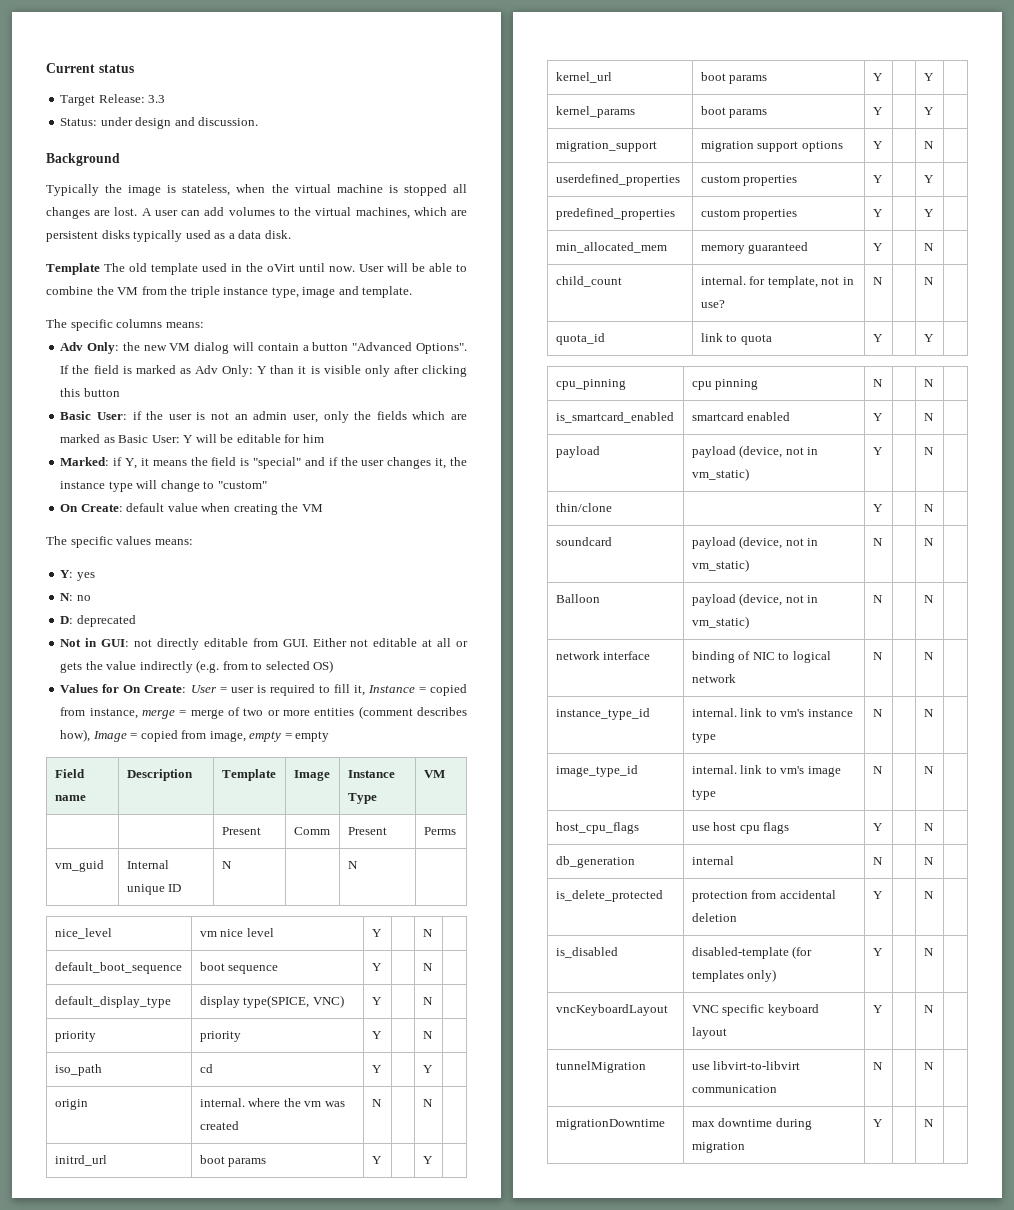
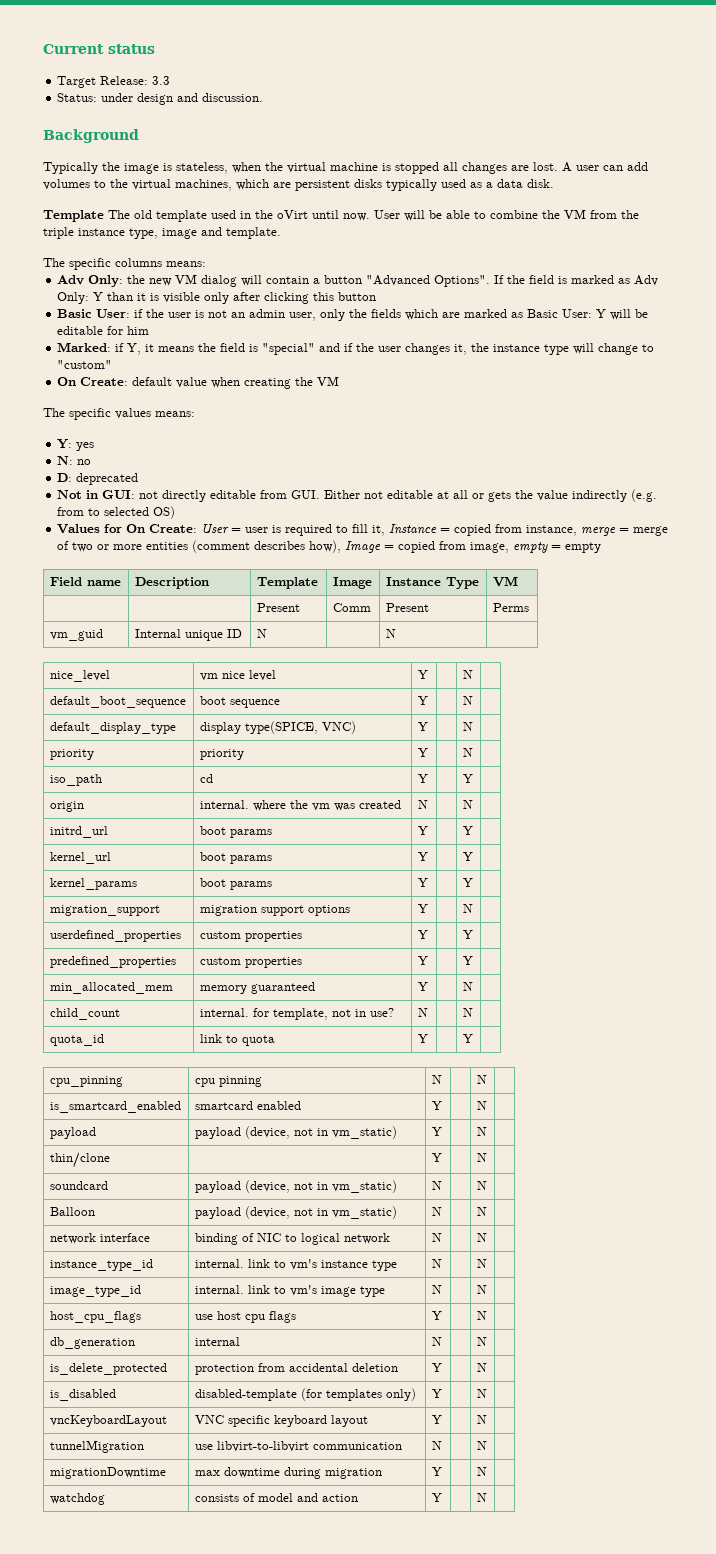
(934, 1123) none -> [49,1493,105,1505] [194,1493,358,1502] [431,1493,442,1502] [476,1493,487,1502] // watchdog | consists of model and action | Y | | N |

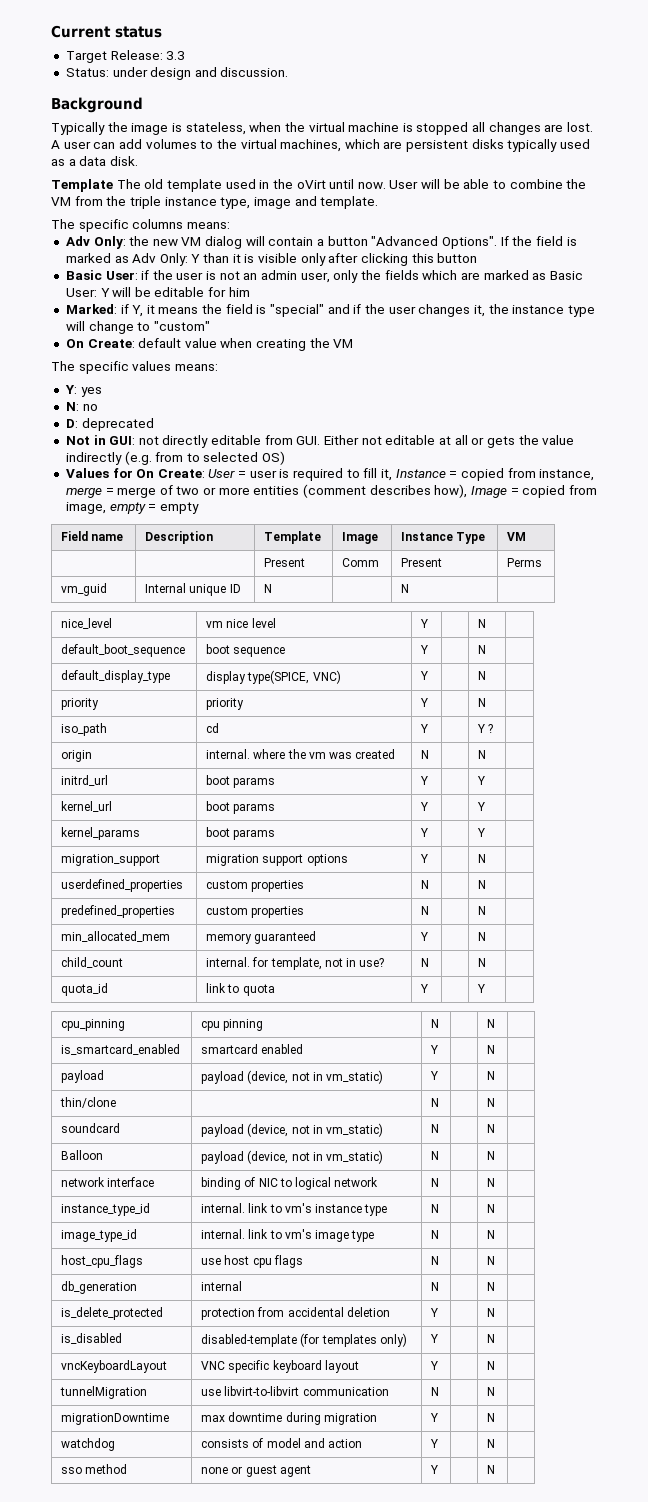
(473, 778) none -> [488,724,494,733] ?
[417,930,428,939] [462,930,473,939] Y | | Y -> [421,880,430,889] [478,880,487,889] N | | N
[417,956,428,965] [462,956,473,965] Y | | Y -> [421,906,430,915] [478,906,487,915] N | | N
[431,1153,442,1162] Y -> [431,1098,440,1107] N
[431,1311,442,1320] Y -> [431,1256,440,1265] N
(487, 1497) none -> [61,1464,128,1474] [201,1465,311,1477] [430,1465,439,1474] [487,1465,496,1474] // sso method | none or guest agent | Y | | N |

